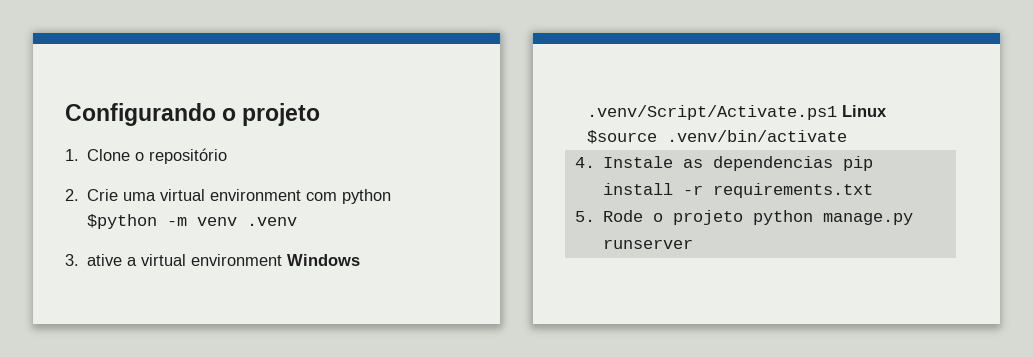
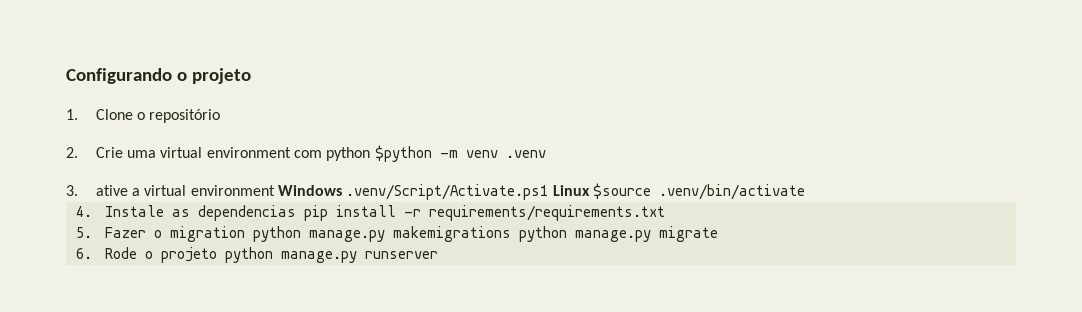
[713,183,874,198] [574,211,595,222] requirements.txt // 5. -> [429,205,666,221] [75,226,719,242] [75,248,92,259] requirements/requirements.txt // 5. Fazer o migration python manage.py makemigrations python manage.py migrate // 6.

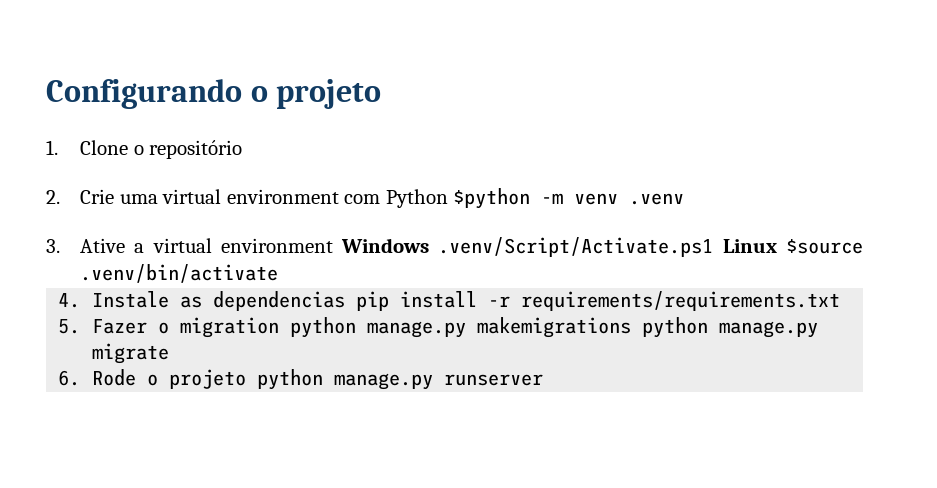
[326,147,371,161] python -> [385,189,448,208] Python
[95,185,128,196] ative -> [80,238,126,253] Ative

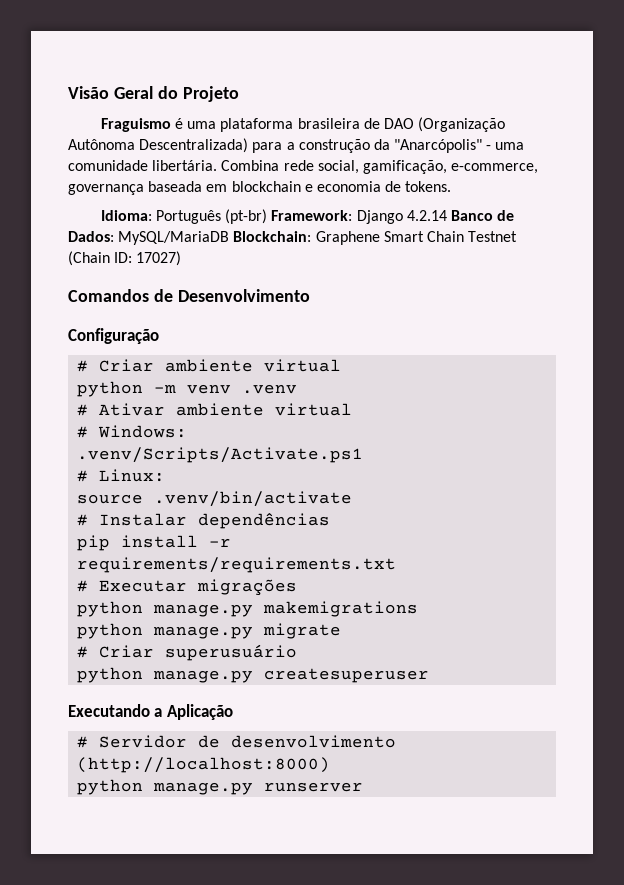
[46,79,382,109] [46,140,243,159] [46,188,685,209] [46,237,863,257] [80,264,279,283] [58,291,346,311] Configurando o projeto // 1. Clone o repositório // 2. Crie uma virtual environment com Python $python -m venv .venv // 3. Ative a virtual environment Windows .venv/Script/Activate.ps1 Linux $source .venv/bin/activate // 4. Instale as dependencias -> [68,86,239,102] [100,117,506,132] [68,138,525,153] [68,160,539,174] [68,181,452,195] [100,209,515,224] [68,231,518,245] [68,251,182,266] [68,289,310,302] [68,328,159,344] [77,359,342,372] [77,381,298,397] [77,403,353,416] [77,425,188,438] [77,447,364,463] [77,469,166,482] [77,491,353,507] [77,513,331,529] Visão Geral do Projeto // Fraguismo é uma plataforma brasileira de DAO (Organização Autônoma Descentralizada) para a construção da "Anarcópolis" - uma comunidade libertária. Combina rede social, gamificação, e-commerce, governança baseada em blockchain e economia de tokens. // Idioma: Português (pt-br) Framework: Django 4.2.14 Banco de Dados: MySQL/MariaDB Blockchain: Graphene Smart Chain Testnet (Chain ID: 17027) // Comandos de Desenvolvimento // Configuração // # Criar ambiente virtual // python -m venv .venv // # Ativar ambiente virtual // # Windows: // .venv/Scripts/Activate.ps1 // # Linux: // source .venv/bin/activate // # Instalar dependências //
[58,317,280,338] 5. Fazer o migration -> [77,579,298,596] # Executar migrações //
(632, 327) none -> (419, 609) //
[58,369,247,389] 6. Rode o projeto -> [77,644,298,661] [77,667,430,683] [68,704,233,720] [77,735,397,748] [77,757,331,773] # Criar superusuário // python manage.py createsuperuser // Executando a Aplicação // # Servidor de desenvolvimento (http://localhost:8000) //

